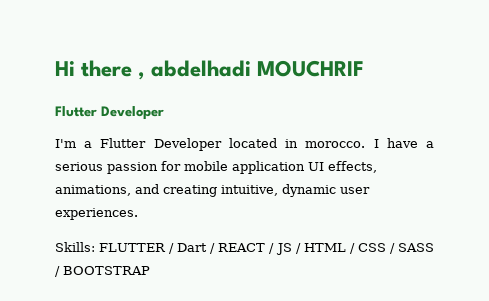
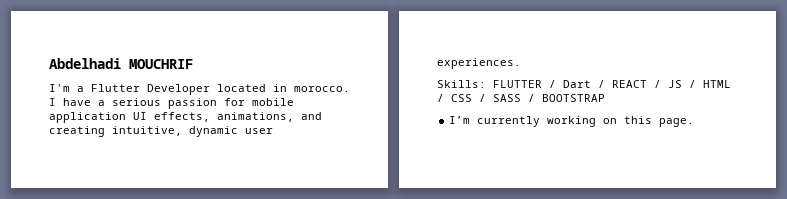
[55,60,252,80] Hi there , abdelhadi -> [49,58,121,69] Abdelhadi
[55,106,164,120] // Flutter Developer -> (193, 64) none
(150, 270) none -> [449,116,695,127] // I’m currently working on this page.

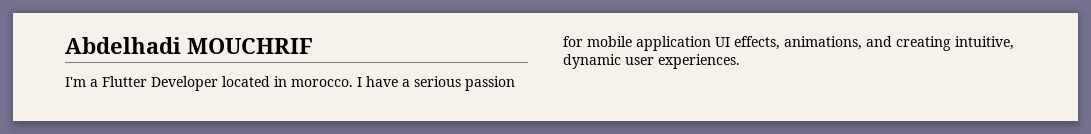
[437,80,731,88] [437,94,605,102] [449,116,695,127] // Skills: FLUTTER / Dart / REACT / JS / HTML / CSS / SASS / BOOTSTRAP // I’m currently working on this page. -> (740, 61) none

